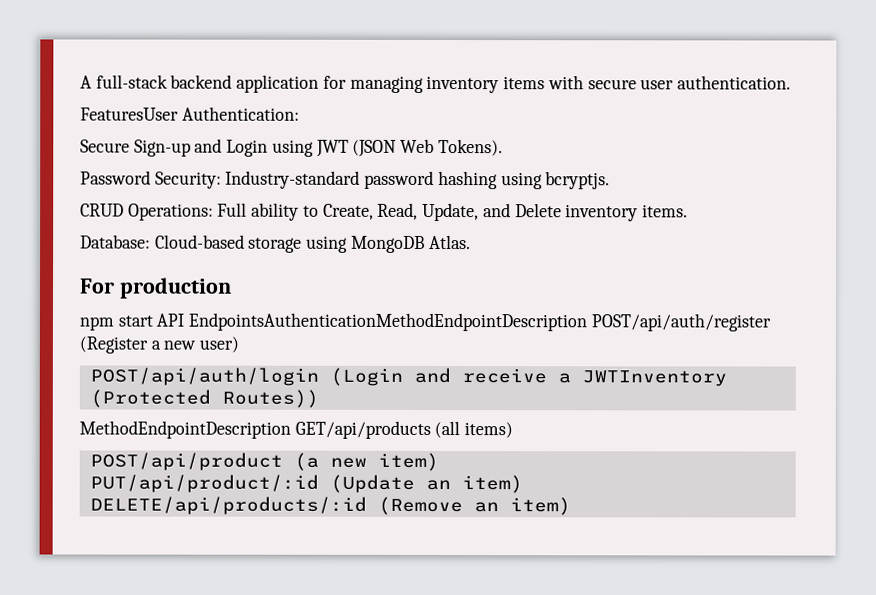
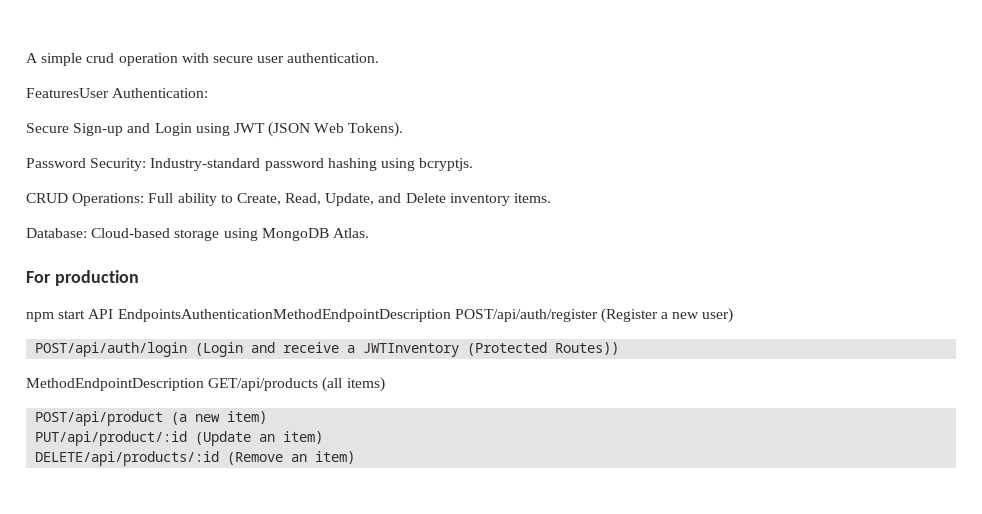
[95,74,546,94] full-stack backend application for managing inventory items -> [41,53,178,66] simple crud operation

